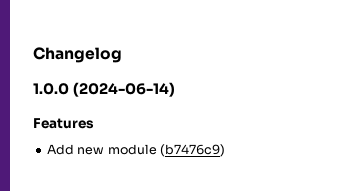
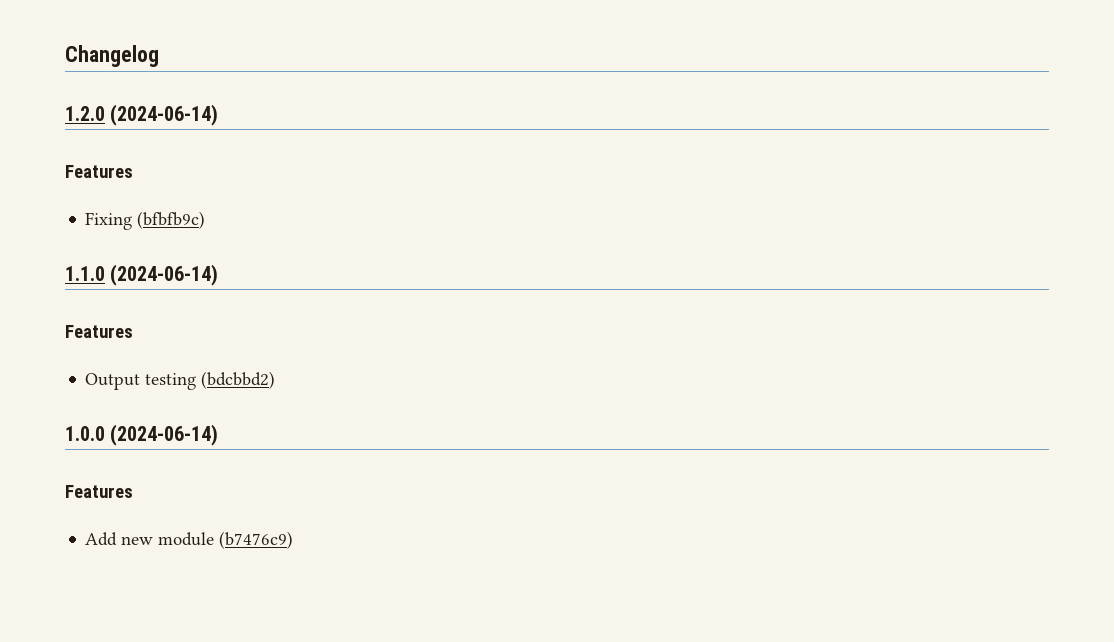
(122, 55) none -> [65,104,219,126] [65,165,133,178] [85,211,206,230] [65,264,219,286] [65,325,133,338] [85,371,276,390] // 1.2.0 (2024-06-14) // Features // Fixing (bfbfb9c) // 1.1.0 (2024-06-14) // Features // Output testing (bdcbbd2)

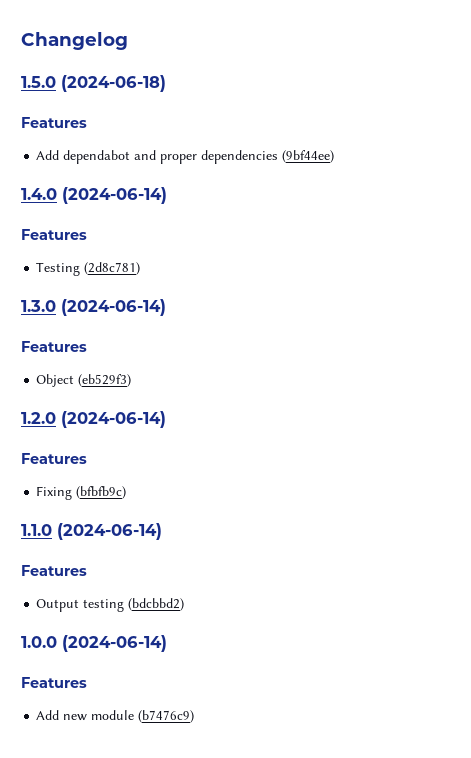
(159, 56) none -> [21,75,166,92] [21,117,87,128] [36,150,335,164] [21,187,167,204] [21,229,87,240] [36,262,141,276] [21,299,166,316] [21,341,87,352] [36,374,132,387] // 1.5.0 (2024-06-18) // Features // Add dependabot and proper dependencies (9bf44ee) // 1.4.0 (2024-06-14) // Features // Testing (2d8c781) // 1.3.0 (2024-06-14) // Features // Object (eb529f3)

